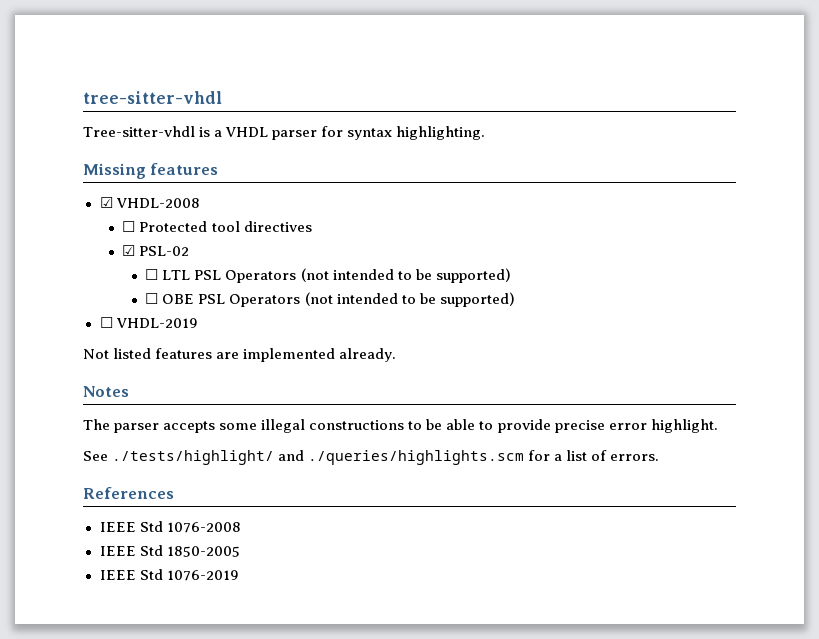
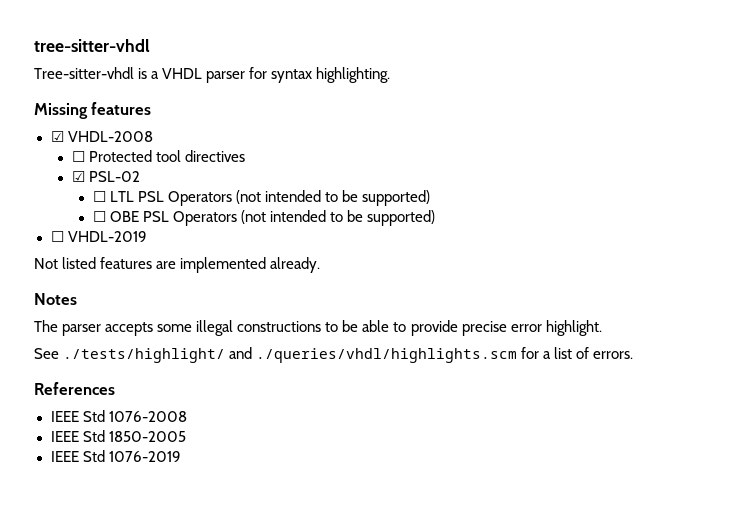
[308,450,525,465] ./queries/highlights.scm -> [256,348,518,363] ./queries/vhdl/highlights.scm

